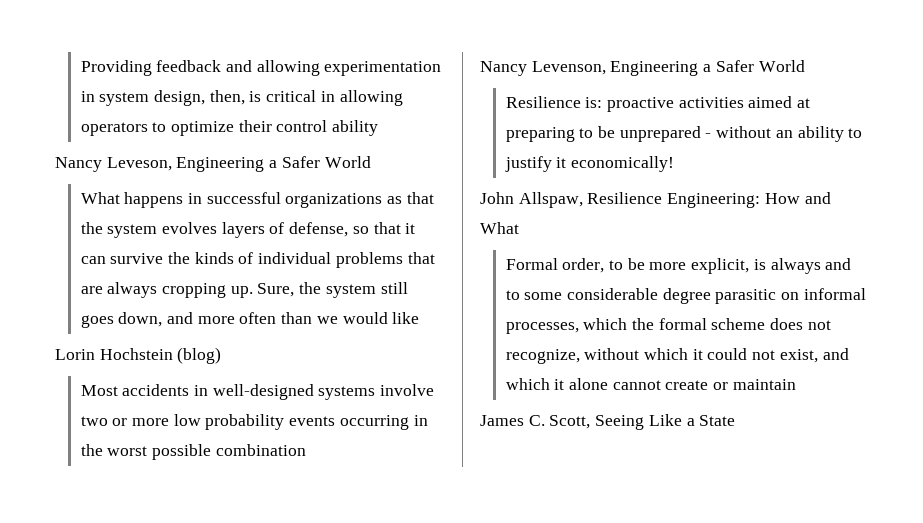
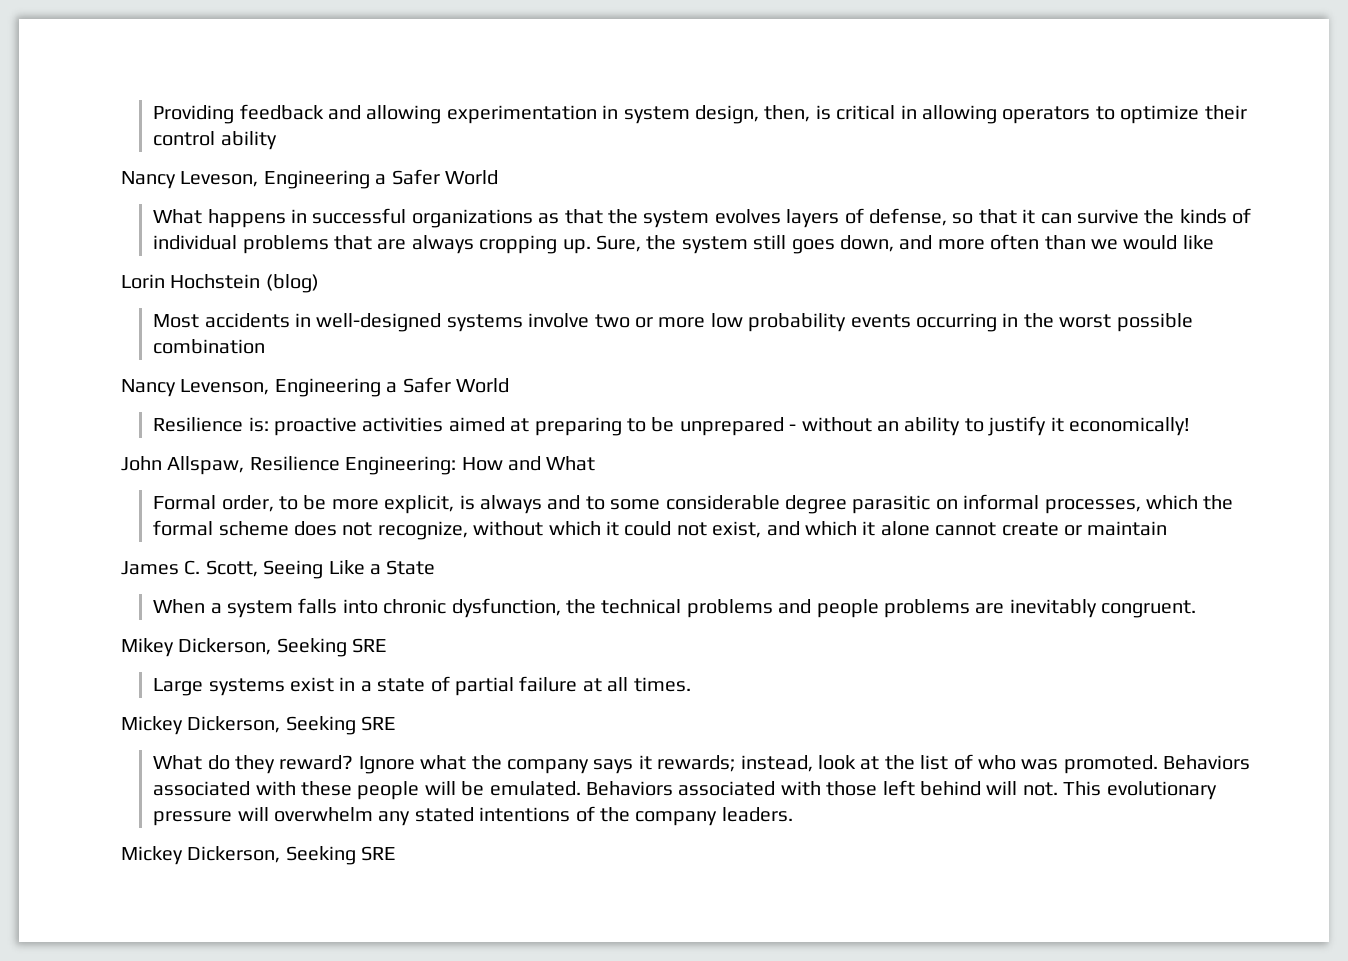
(736, 420) none -> [153,598,1197,618] [121,638,388,657] [153,676,691,696] [121,716,397,735] [153,754,1251,774] [153,780,1217,800] [153,806,793,826] [121,846,397,865] // When a system falls into chronic dysfunction, the technical problems and people problems are inevitably congruent. // Mikey Dickerson, Seeking SRE // Large systems exist in a state of partial failure at all times. // Mickey Dickerson, Seeking SRE // What do they reward? Ignore what the company says it rewards; instead, look at the list of who was promoted. Behaviors associated with these people will be emulated. Behaviors associated with those left behind will not. This evolutionary pressure will overwhelm any stated intentions of the company leaders. // Mickey Dickerson, Seeking SRE

